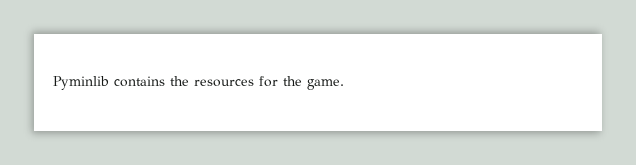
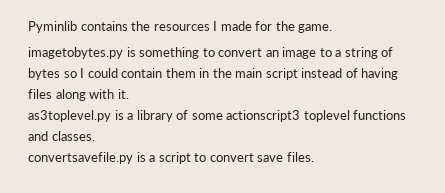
(254, 83) none -> [213,21,252,31] I made
(344, 84) none -> [28,47,394,59] [28,68,399,80] [28,89,129,101] [28,110,407,122] [28,131,95,141] [28,152,314,164] // imagetobytes.py is something to convert an image to a string of bytes so I could contain them in the main script instead of having files along with it. // as3toplevel.py is a library of some actionscript3 toplevel functions and classes. // convertsavefile.py is a script to convert save files.

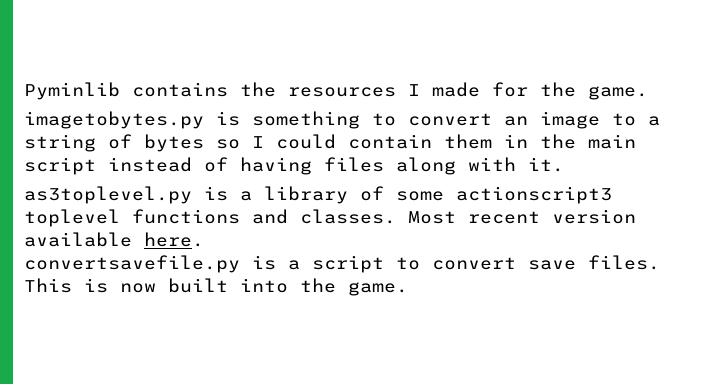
(95, 136) none -> [408,209,636,224] [24,232,204,247] Most recent version available here.
(314, 157) none -> [24,278,408,296] This is now built into the game.

